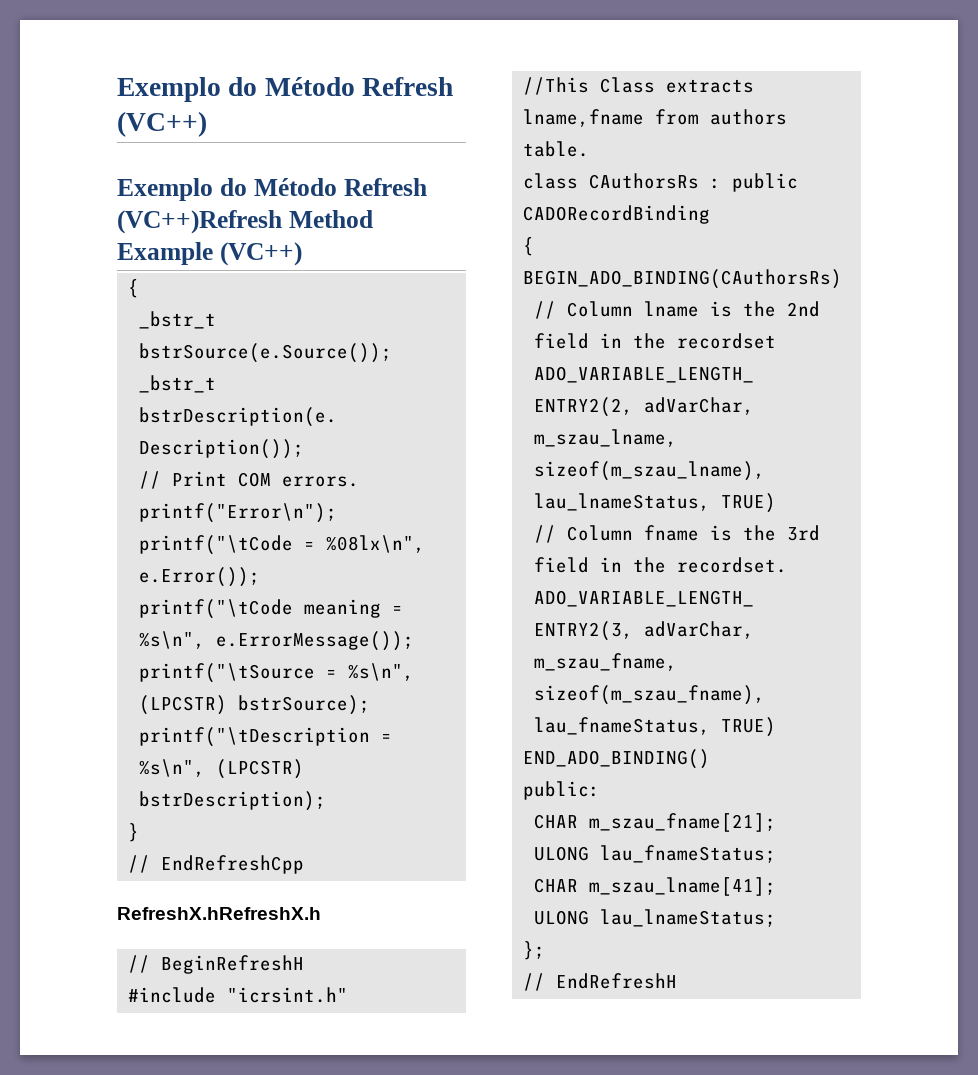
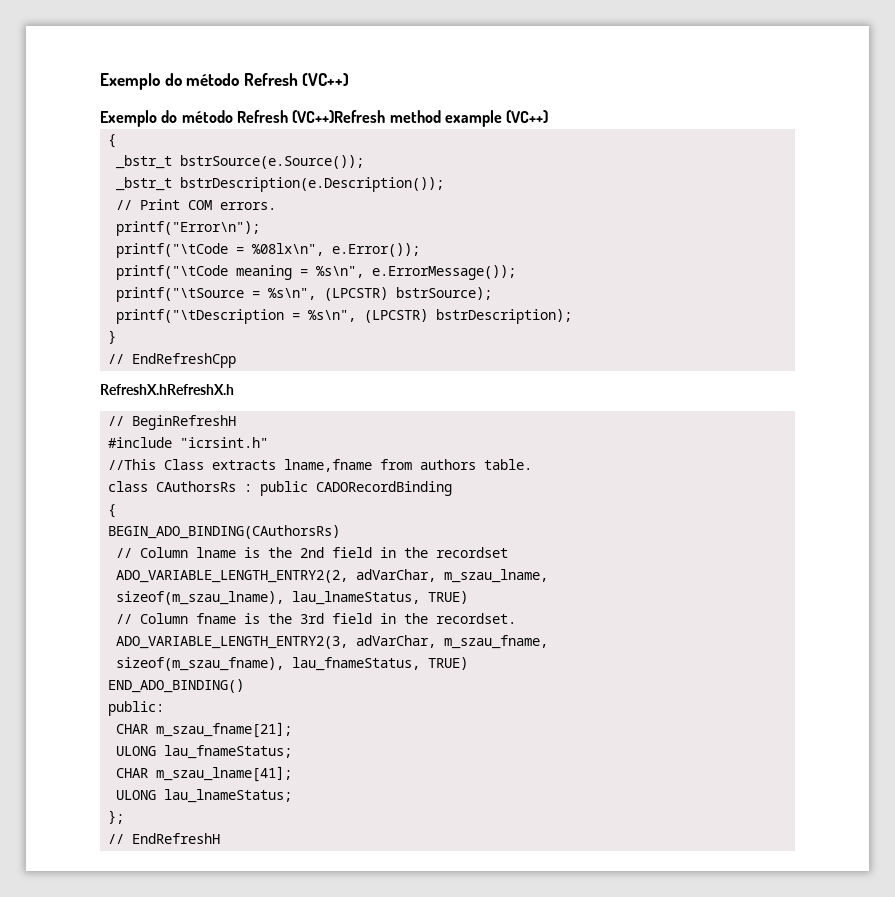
[117,77,355,102] Exemplo do Método -> [100,73,240,90] Exemplo do método
[253,178,337,196] Método -> [181,110,233,123] método
[288,210,373,228] [117,242,213,265] Method Example -> [389,110,502,127] method example

